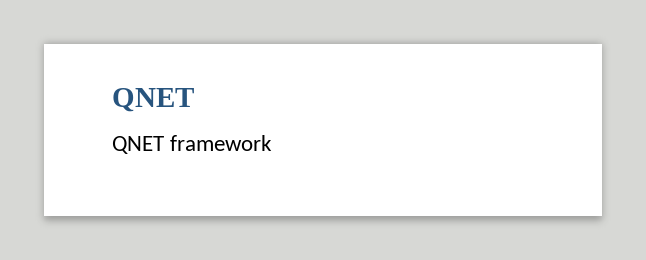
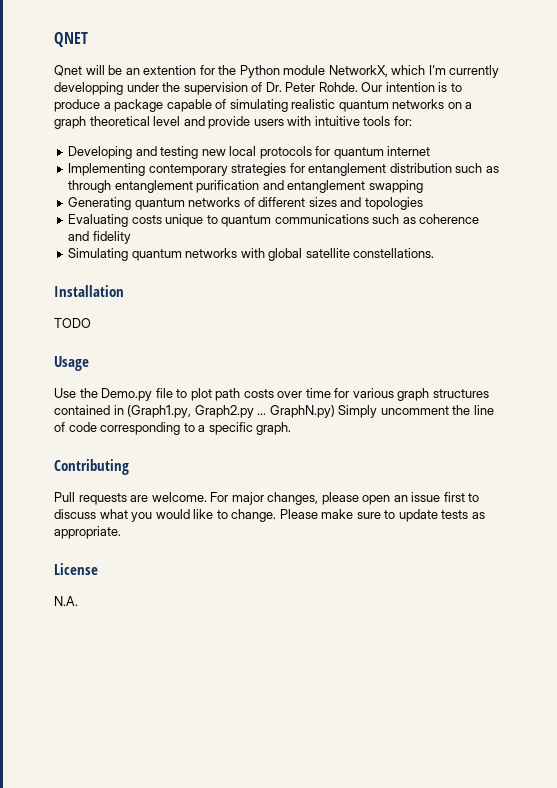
[112,135,273,154] QNET framework -> [54,65,500,78] [54,82,462,95] [54,99,473,112] [54,116,412,129] [68,146,431,159] [68,163,499,176] [68,180,423,193] [68,197,423,210] [68,214,480,227] [68,231,131,244] [68,248,435,261] [54,285,124,297] [54,318,91,328] [54,356,89,371] [54,388,489,401] [54,405,494,418] [54,422,292,435] [54,459,129,475] [54,492,480,505] [54,509,485,522] [54,526,121,539] [54,563,98,575] [54,596,78,606] Qnet will be an extention for the Python module NetworkX, which I'm currently developping under the supervision of Dr. Peter Rohde. Our intention is to produce a package capable of simulating realistic quantum networks on a graph theoretical level and provide users with intuitive tools for: // Developing and testing new local protocols for quantum internet // Implementing contemporary strategies for entanglement distribution such as through entanglement purification and entanglement swapping // Generating quantum networks of different sizes and topologies // Evaluating costs unique to quantum communications such as coherence and fidelity // Simulating quantum networks with global satellite constellations. // Installation // TODO // Usage // Use the Demo.py file to plot path costs over time for various graph structures contained in (Graph1.py, Graph2.py ... GraphN.py) Simply uncomment the line of code corresponding to a specific graph. // Contributing // Pull requests are welcome. For major changes, please open an issue first to discuss what you would like to change. Please make sure to update tests as appropriate. // License // N.A.

